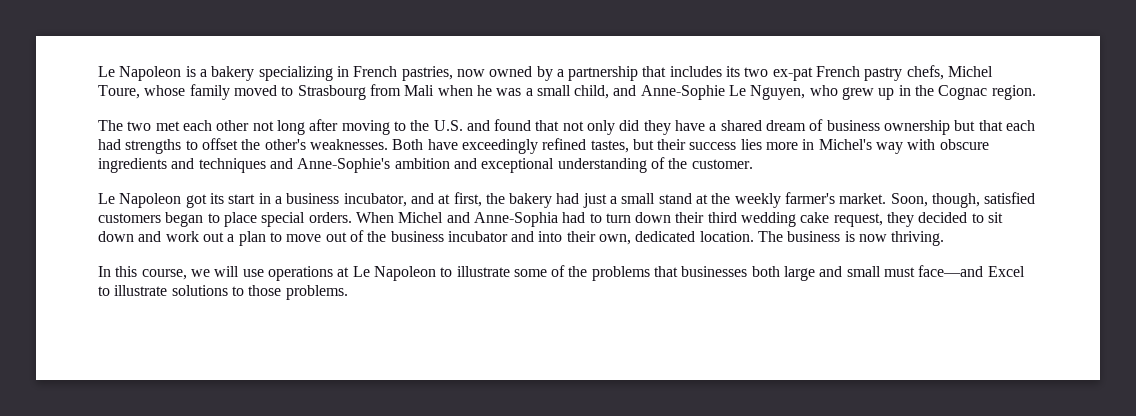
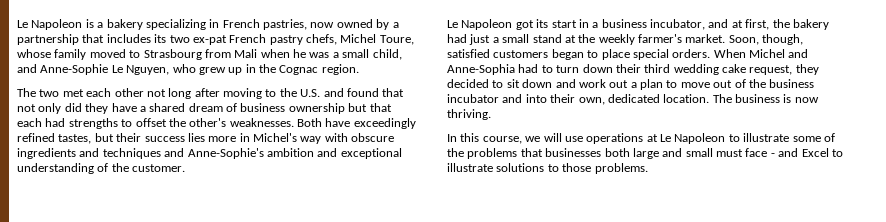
[918,265,984,277] face—and -> [745,148,799,157] face - and

